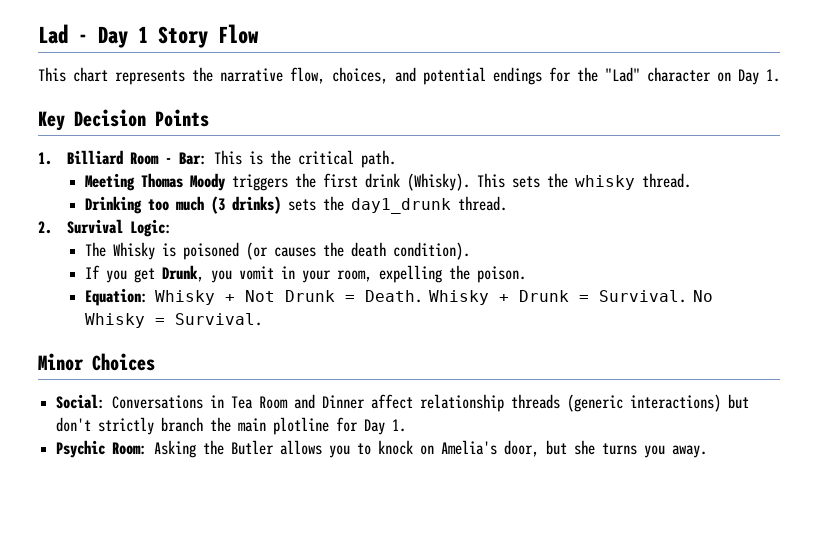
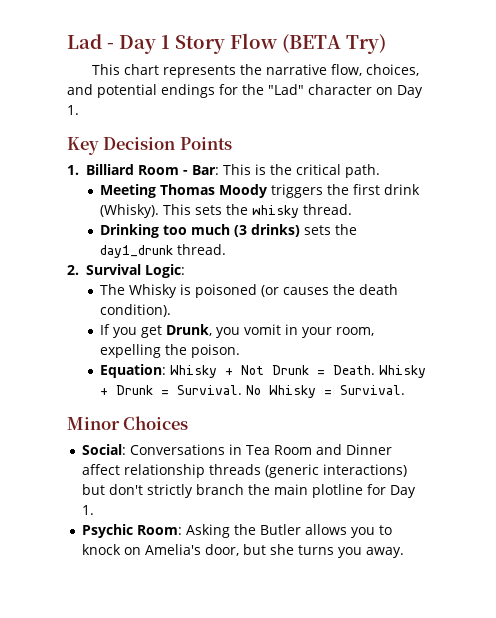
(259, 34) none -> [282,34,386,54] (BETA Try)

